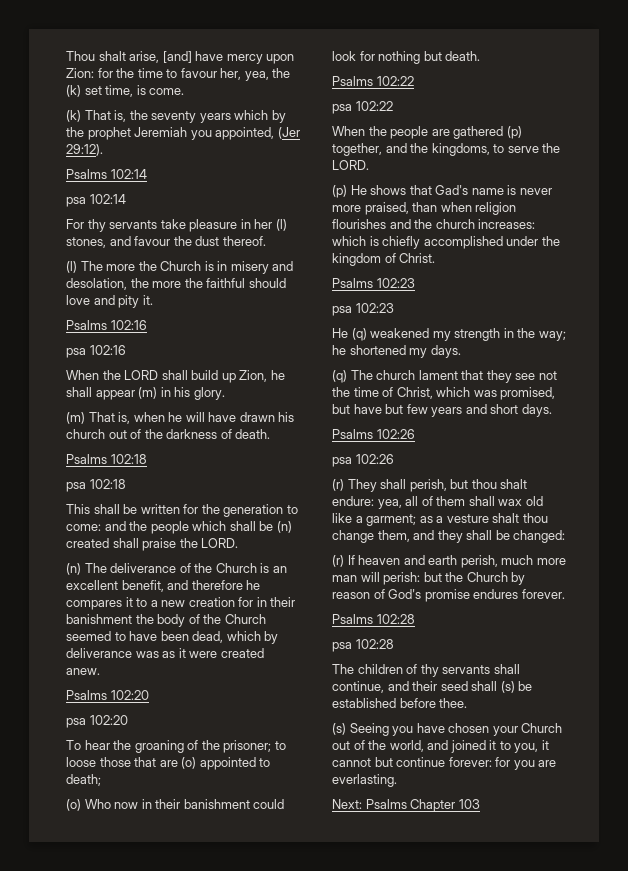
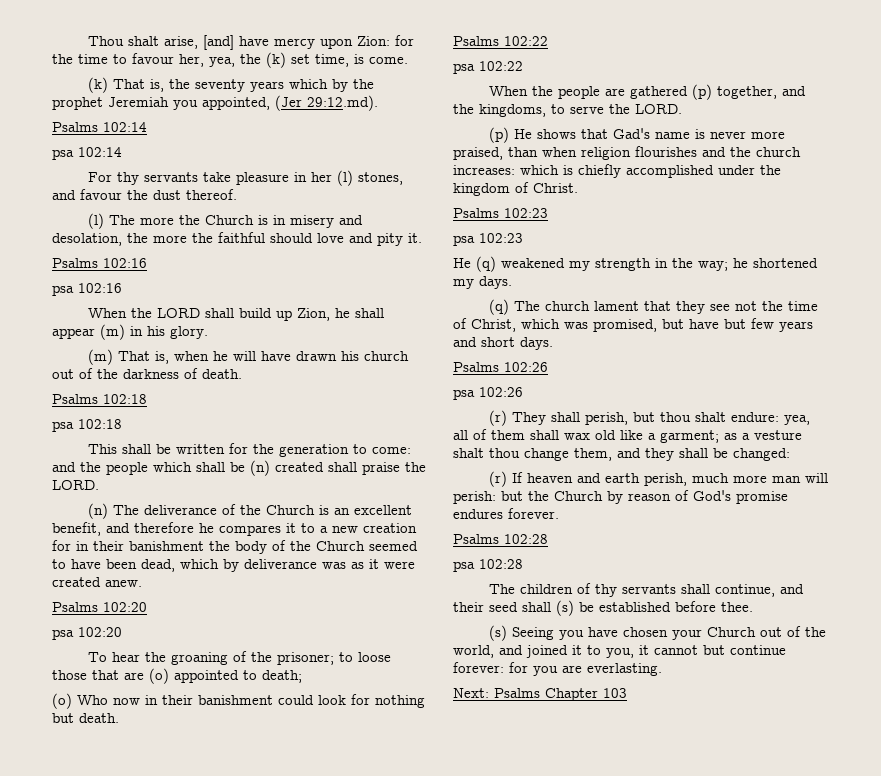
[66,144,103,156] 29:12). -> [307,95,378,111] 29:12.md).

